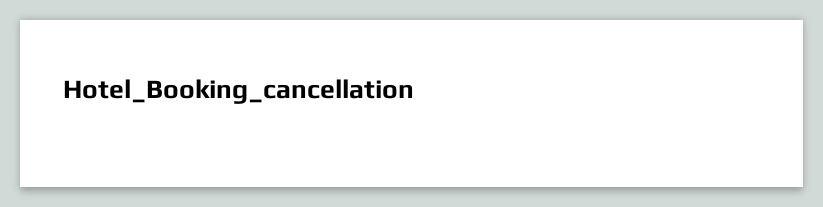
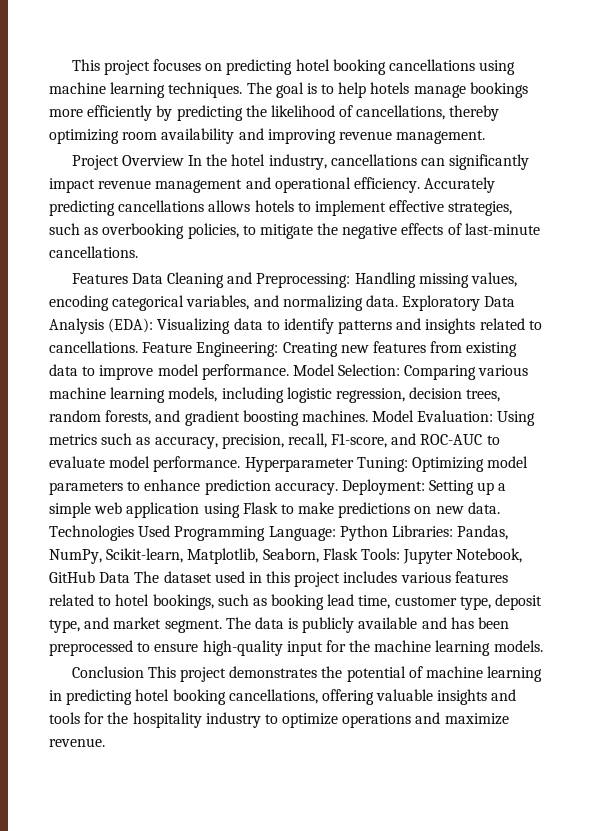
[63,79,414,104] Hotel_Booking_cancellation -> [71,59,516,75] [49,82,528,98] [49,105,500,121] [49,128,486,144] [71,154,530,170] [49,177,496,193] [49,200,513,216] [49,223,540,239] [49,246,138,258] [71,272,517,288] [49,295,516,311] [49,318,542,334] [49,341,518,357] [49,364,529,380] [49,387,501,403] [49,410,536,426] [49,433,500,449] [49,456,529,472] [49,479,507,495] [49,502,500,518] [49,525,509,541] [49,548,523,564] [49,571,508,587] [49,594,543,610] [49,617,510,633] [49,640,543,656] [71,666,543,682] [49,689,517,705] [49,712,509,728] [49,738,105,747] This project focuses on predicting hotel booking cancellations using machine learning techniques. The goal is to help hotels manage bookings more efficiently by predicting the likelihood of cancellations, thereby optimizing room availability and improving revenue management. // Project Overview In the hotel industry, cancellations can significantly impact revenue management and operational efficiency. Accurately predicting cancellations allows hotels to implement effective strategies, such as overbooking policies, to mitigate the negative effects of last-minute cancellations. // Features Data Cleaning and Preprocessing: Handling missing values, encoding categorical variables, and normalizing data. Exploratory Data Analysis (EDA): Visualizing data to identify patterns and insights related to cancellations. Feature Engineering: Creating new features from existing data to improve model performance. Model Selection: Comparing various machine learning models, including logistic regression, decision trees, random forests, and gradient boosting machines. Model Evaluation: Using metrics such as accuracy, precision, recall, F1-score, and ROC-AUC to evaluate model performance. Hyperparameter Tuning: Optimizing model parameters to enhance prediction accuracy. Deployment: Setting up a simple web application using Flask to make predictions on new data. Technologies Used Programming Language: Python Libraries: Pandas, NumPy, Scikit-learn, Matplotlib, Seaborn, Flask Tools: Jupyter Notebook, GitHub Data The dataset used in this project includes various features related to hotel bookings, such as booking lead time, customer type, deposit type, and market segment. The data is publicly available and has been preprocessed to ensure high-quality input for the machine learning models. // Conclusion This project demonstrates the potential of machine learning in predicting hotel booking cancellations, offering valuable insights and tools for the hospitality industry to optimize operations and maximize revenue.

